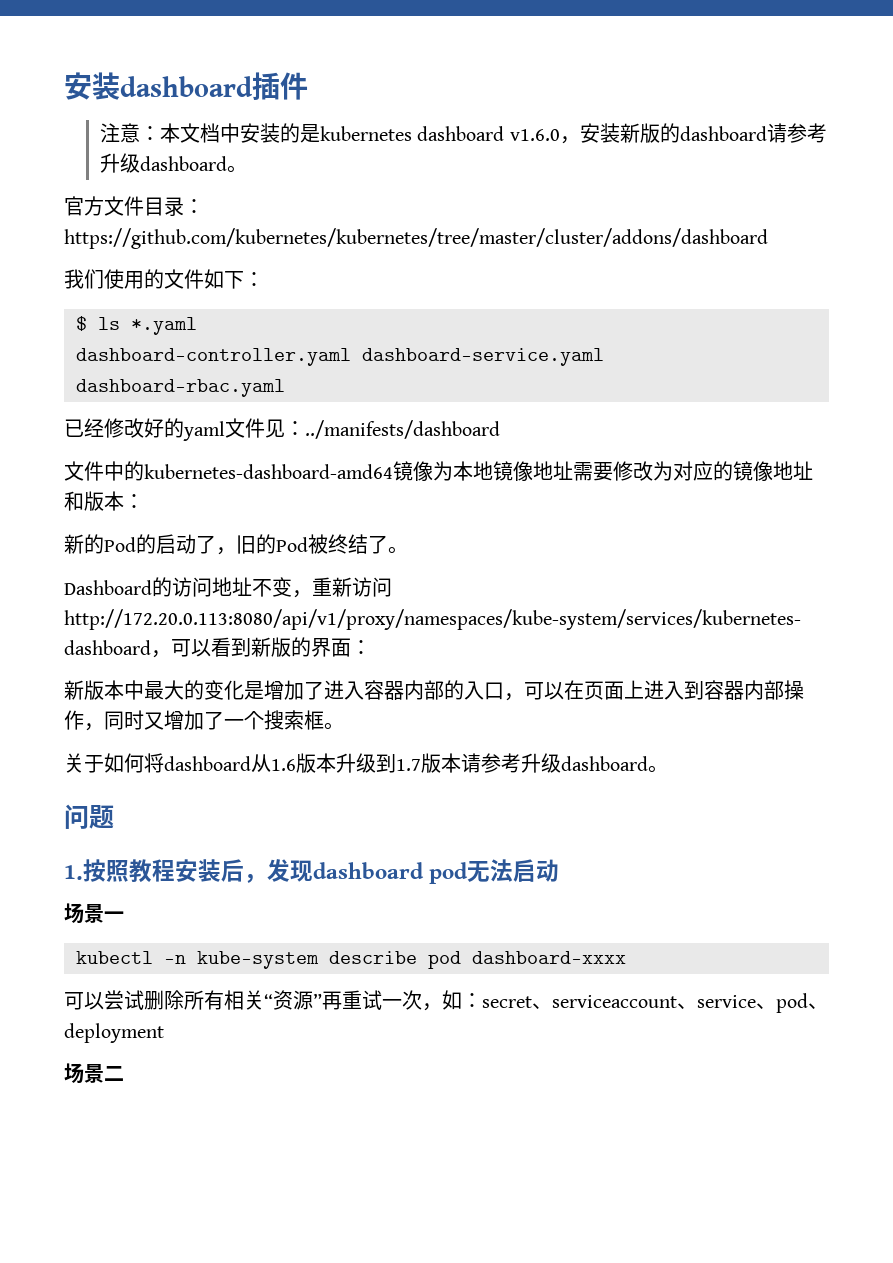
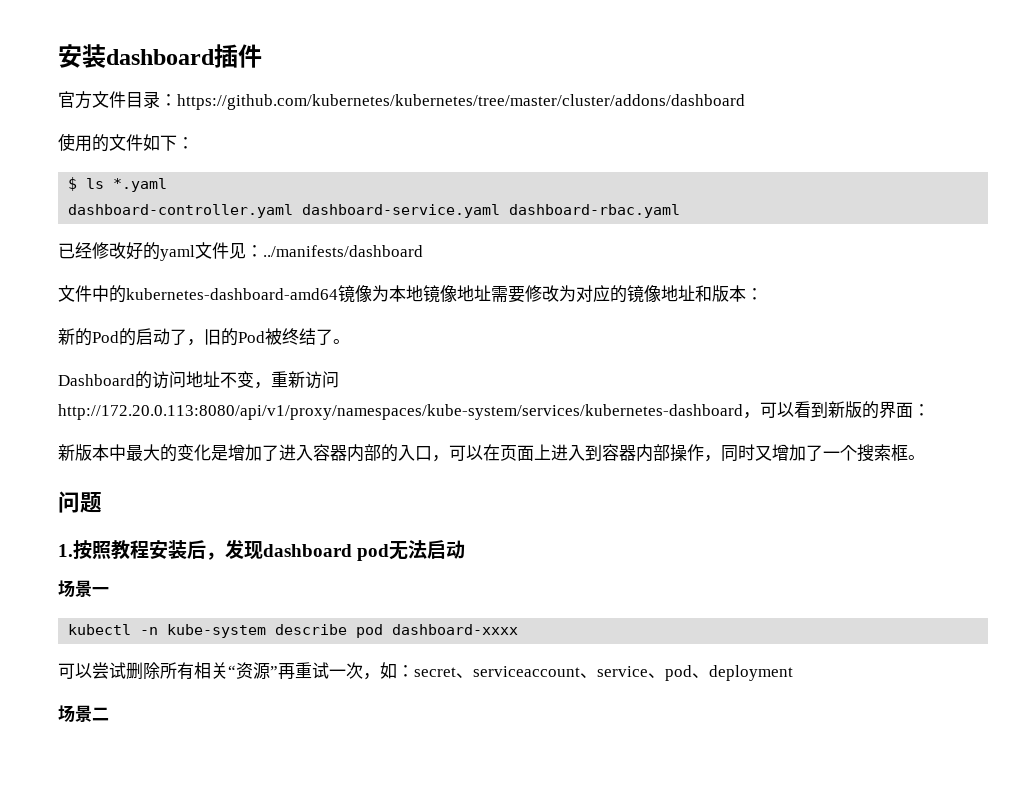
[99,123,827,144] [99,153,247,173] // 注意：本文档中安装的是kubernetes dashboard v1.6.0，安装新版的dashboard请参考升级dashboard。 -> (262, 56) none
[64,269,104,289] 我们 -> (745, 102) none
[64,753,668,773] // 关于如何将dashboard从1.6版本升级到1.7版本请参考升级dashboard。 -> (925, 457) none

